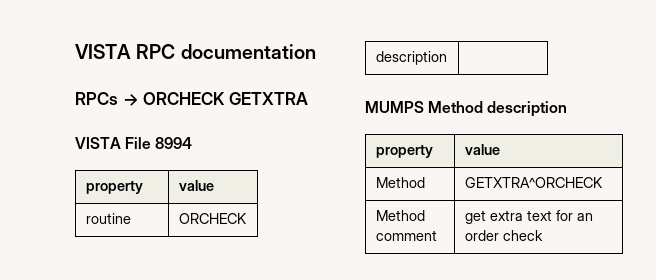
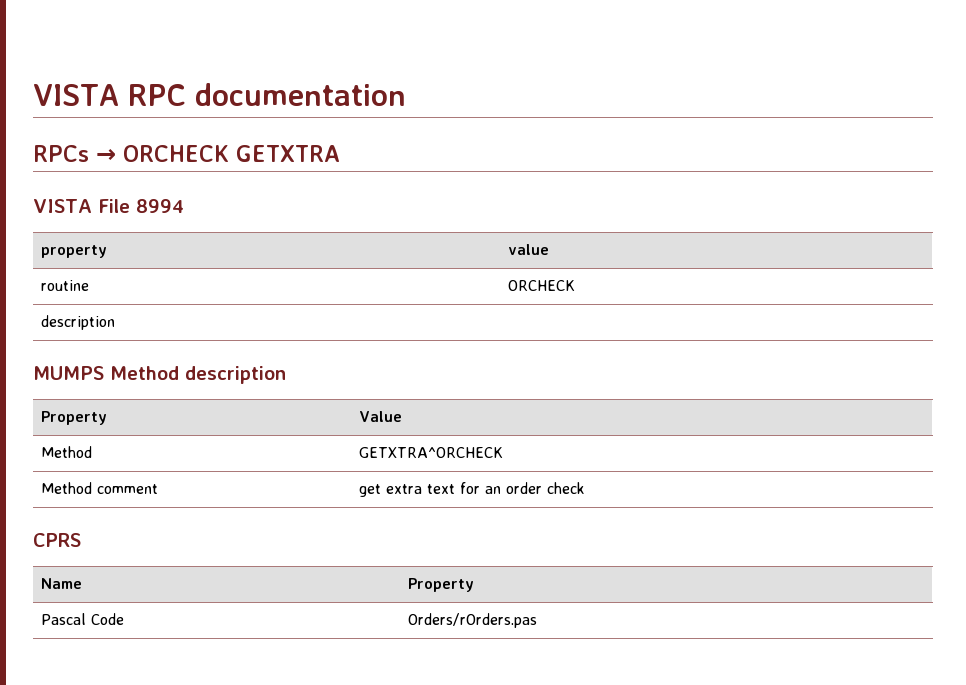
[375,144,433,158] [464,144,500,155] property | value -> [41,411,108,425] [359,411,403,422] Property | Value
(543, 235) none -> [33,533,81,547] [41,578,83,589] [408,578,475,592] [41,613,125,625] [408,613,538,628] // CPRS // Name | Property // Pascal Code | Orders/rOrders.pas

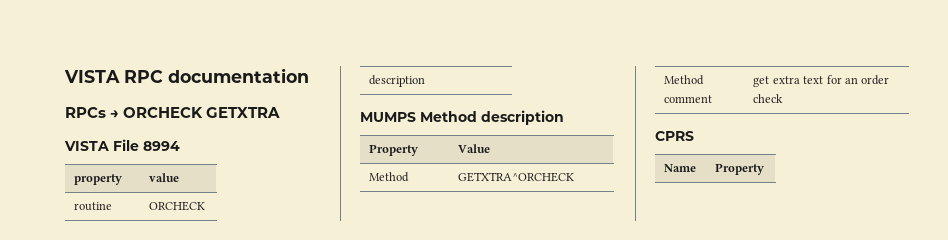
[41,613,125,625] [408,613,538,628] // Pascal Code | Orders/rOrders.pas -> (765, 169) none

